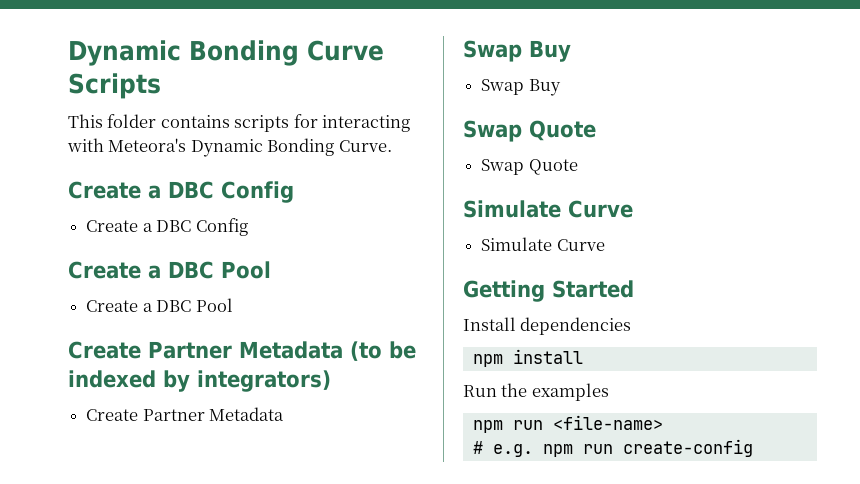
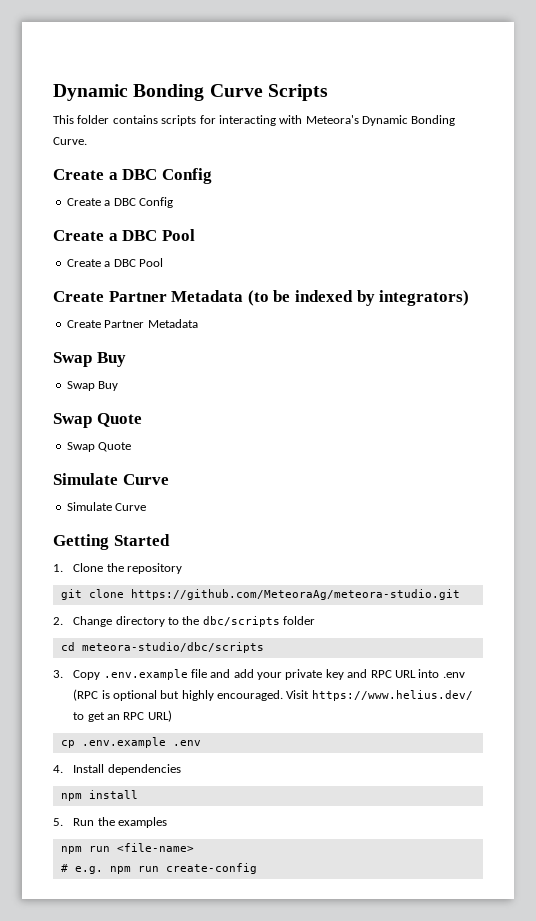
(634, 289) none -> [53,563,182,574] [60,589,460,600] [53,616,316,627] [60,642,264,653] [53,669,465,680] [73,689,473,701] [73,710,172,722] [60,737,201,748] [53,765,63,773] 1. Clone the repository // git clone https://github.com/MeteoraAg/meteora-studio.git // 2. Change directory to the dbc/scripts folder // cd meteora-studio/dbc/scripts // 3. Copy .env.example file and add your private key and RPC URL into .env (RPC is optional but highly encouraged. Visit https://www.helius.dev/ to get an RPC URL) // cp .env.example .env // 4.
(583, 356) none -> [53,818,63,826] 5.

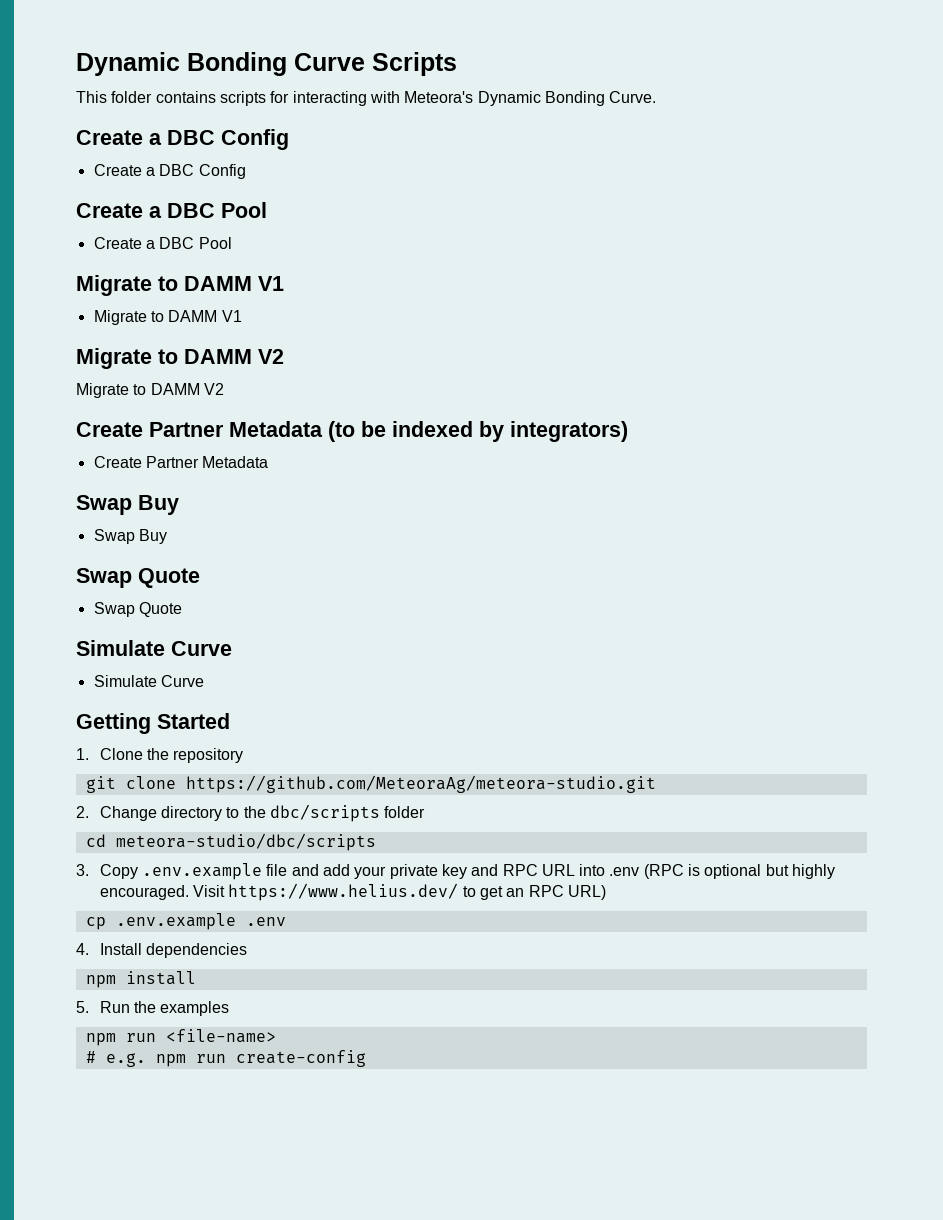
(163, 262) none -> [76,275,284,296] [93,310,242,325] [76,348,284,369] [76,383,224,398] // Migrate to DAMM V1 // Migrate to DAMM V1 // Migrate to DAMM V2 // Migrate to DAMM V2

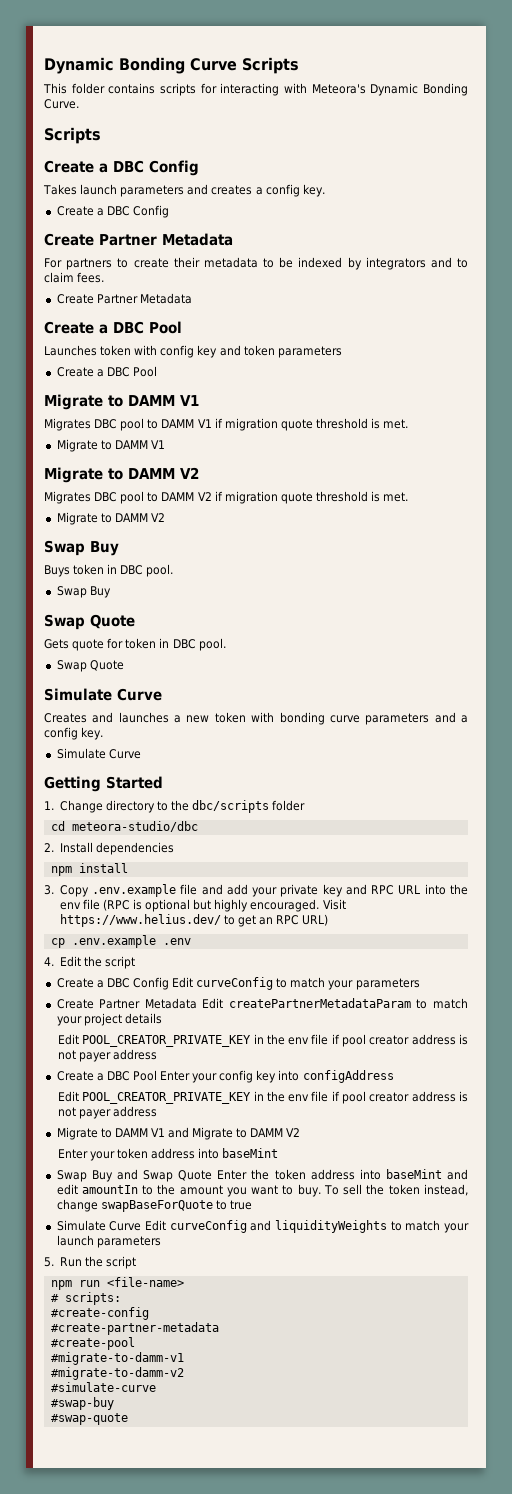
[76,129,289,150] [93,164,246,179] [76,202,267,218] // Create a DBC Config // Create a DBC Config // Create a DBC Pool -> [44,127,101,144] [44,160,199,176] [43,184,325,197] [56,205,169,218] [44,233,233,246] [44,257,468,270] [44,272,105,283] [56,293,192,304] [44,321,182,334] [44,345,342,358] // Scripts // Create a DBC Config // Takes launch parameters and creates a config key. // Create a DBC Config // Create Partner Metadata // For partners to create their metadata to be indexed by integrators and to claim fees. // Create Partner Metadata // Create a DBC Pool // Launches token with config key and token parameters
(284, 283) none -> [44,418,409,431] // Migrates DBC pool to DAMM V1 if migration quote threshold is met.
[76,383,224,398] [76,421,628,442] [93,456,269,468] [76,495,179,515] [93,529,167,544] [76,568,200,588] [93,602,182,617] [76,640,232,656] [93,675,204,687] [76,713,230,734] [76,748,244,763] [85,775,656,793] [76,806,89,818] Migrate to DAMM V2 // Create Partner Metadata (to be indexed by integrators) // Create Partner Metadata // Swap Buy // Swap Buy // Swap Quote // Swap Quote // Simulate Curve // Simulate Curve // Getting Started // 1. Clone the repository // git clone https://github.com/MeteoraAg/meteora-studio.git // 2. -> [44,491,409,504] [56,512,165,525] [44,540,119,556] [44,564,174,577] [56,586,111,598] [44,614,135,630] [44,638,226,651] [56,660,124,672] [44,688,162,701] [44,712,469,725] [44,727,104,740] [56,748,141,759] [44,776,163,792] [44,801,54,810] Migrates DBC pool to DAMM V2 if migration quote threshold is met. // Migrate to DAMM V2 // Swap Buy // Buys token in DBC pool. // Swap Buy // Swap Quote // Gets quote for token in DBC pool. // Swap Quote // Simulate Curve // Creates and launches a new token with bonding curve parameters and a config key. // Simulate Curve // Getting Started // 1.
[115,833,376,851] meteora-studio/dbc/scripts -> [71,821,198,832] [44,842,174,855] [50,863,128,876] meteora-studio/dbc // 2. Install dependencies // npm install
[609,867,640,876] .env -> [449,884,468,895] [59,899,100,910] the env file
[99,943,247,958] [85,971,196,988] Install dependencies // npm install -> [59,956,135,969] [56,977,420,990] [56,998,468,1009] [56,1013,162,1026] [57,1034,468,1047] [57,1049,158,1062] [56,1070,394,1083] [57,1091,468,1104] [57,1106,158,1119] [56,1127,301,1140] [57,1148,279,1161] [56,1169,468,1182] [56,1184,469,1197] [56,1199,252,1212] [56,1220,469,1233] [56,1235,161,1248] Edit the script // Create a DBC Config Edit curveConfig to match your parameters // Create Partner Metadata Edit createPartnerMetadataParam to match your project details // Edit POOL_CREATOR_PRIVATE_KEY in the env file if pool creator address is not payer address // Create a DBC Pool Enter your config key into configAddress // Edit POOL_CREATOR_PRIVATE_KEY in the env file if pool creator address is not payer address // Migrate to DAMM V1 and Migrate to DAMM V2 // Enter your token address into baseMint // Swap Buy and Swap Quote Enter the token address into baseMint and edit amountIn to the amount you want to buy. To sell the token instead, change swapBaseForQuote to true // Simulate Curve Edit curveConfig and liquidityWeights to match your launch parameters
[160,1001,230,1016] examples -> [105,1256,136,1269] script
[105,1050,366,1067] e.g. npm run create-config -> [64,1292,121,1305] [50,1307,149,1320] [50,1322,219,1335] [50,1337,135,1350] [50,1352,184,1365] [50,1367,184,1380] [50,1382,156,1392] [50,1397,114,1410] [50,1413,128,1425] scripts: // #create-config // #create-partner-metadata // #create-pool // #migrate-to-damm-v1 // #migrate-to-damm-v2 // #simulate-curve // #swap-buy // #swap-quote

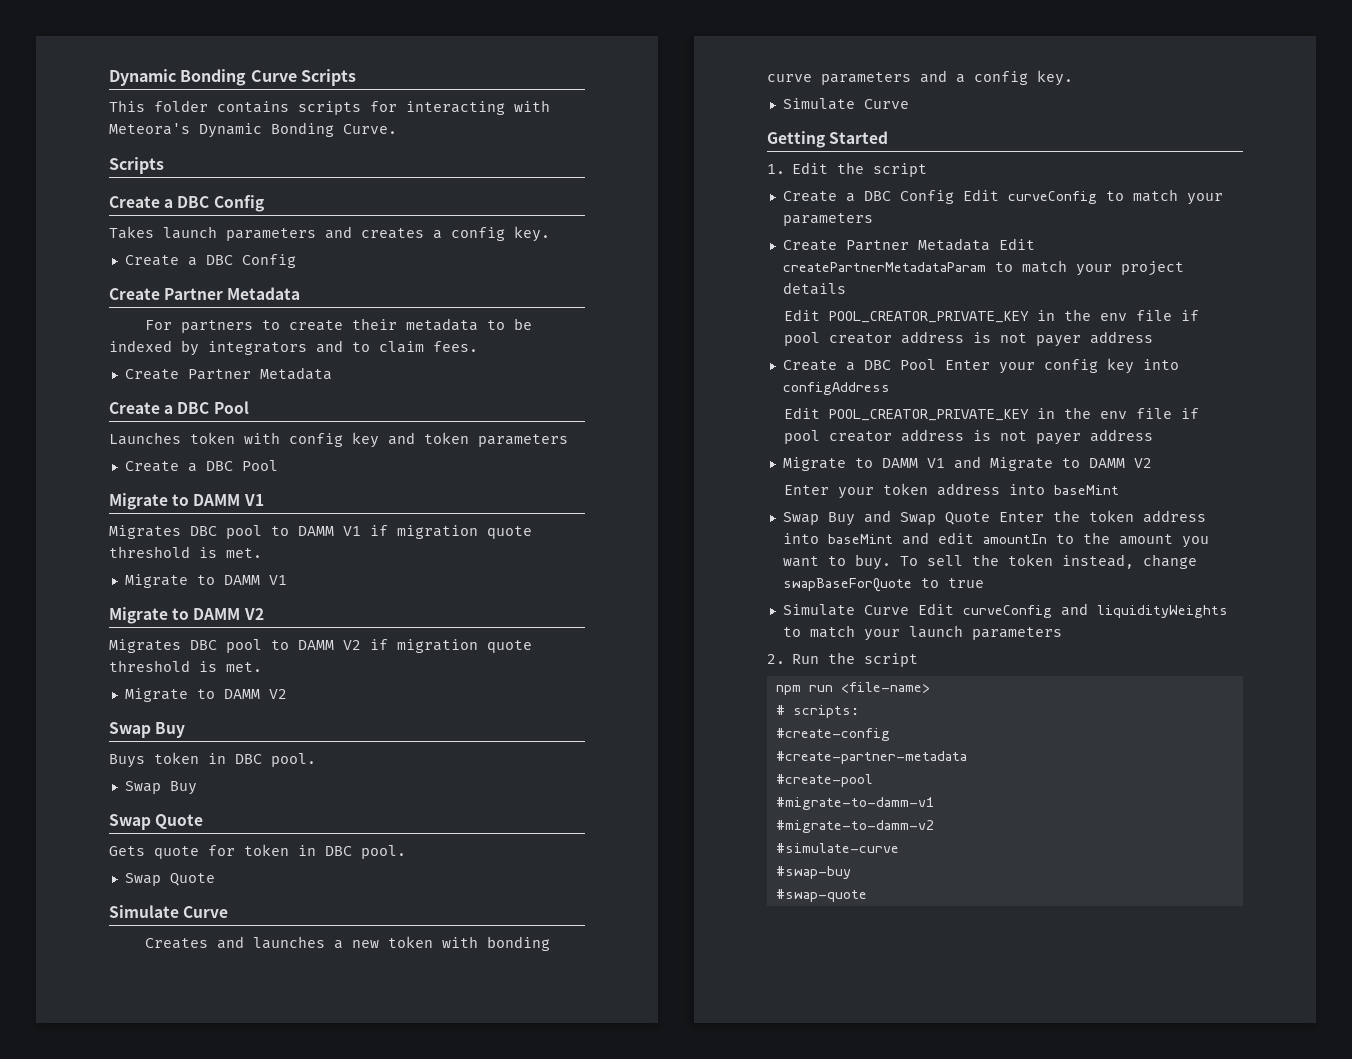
[59,800,306,813] [50,821,198,832] [44,842,174,855] [50,863,128,876] [44,884,468,897] [59,899,346,912] [59,914,329,927] [50,935,191,948] [44,957,54,966] Change directory to the dbc/scripts folder // cd meteora-studio/dbc // 2. Install dependencies // npm install // 3. Copy .env.example file and add your private key and RPC URL into the env file (RPC is optional but highly encouraged. Visit https://www.helius.dev/ to get an RPC URL) // cp .env.example .env // 4. -> (785, 169) none
[44,1257,54,1267] 5. -> [767,654,785,664] 2.

